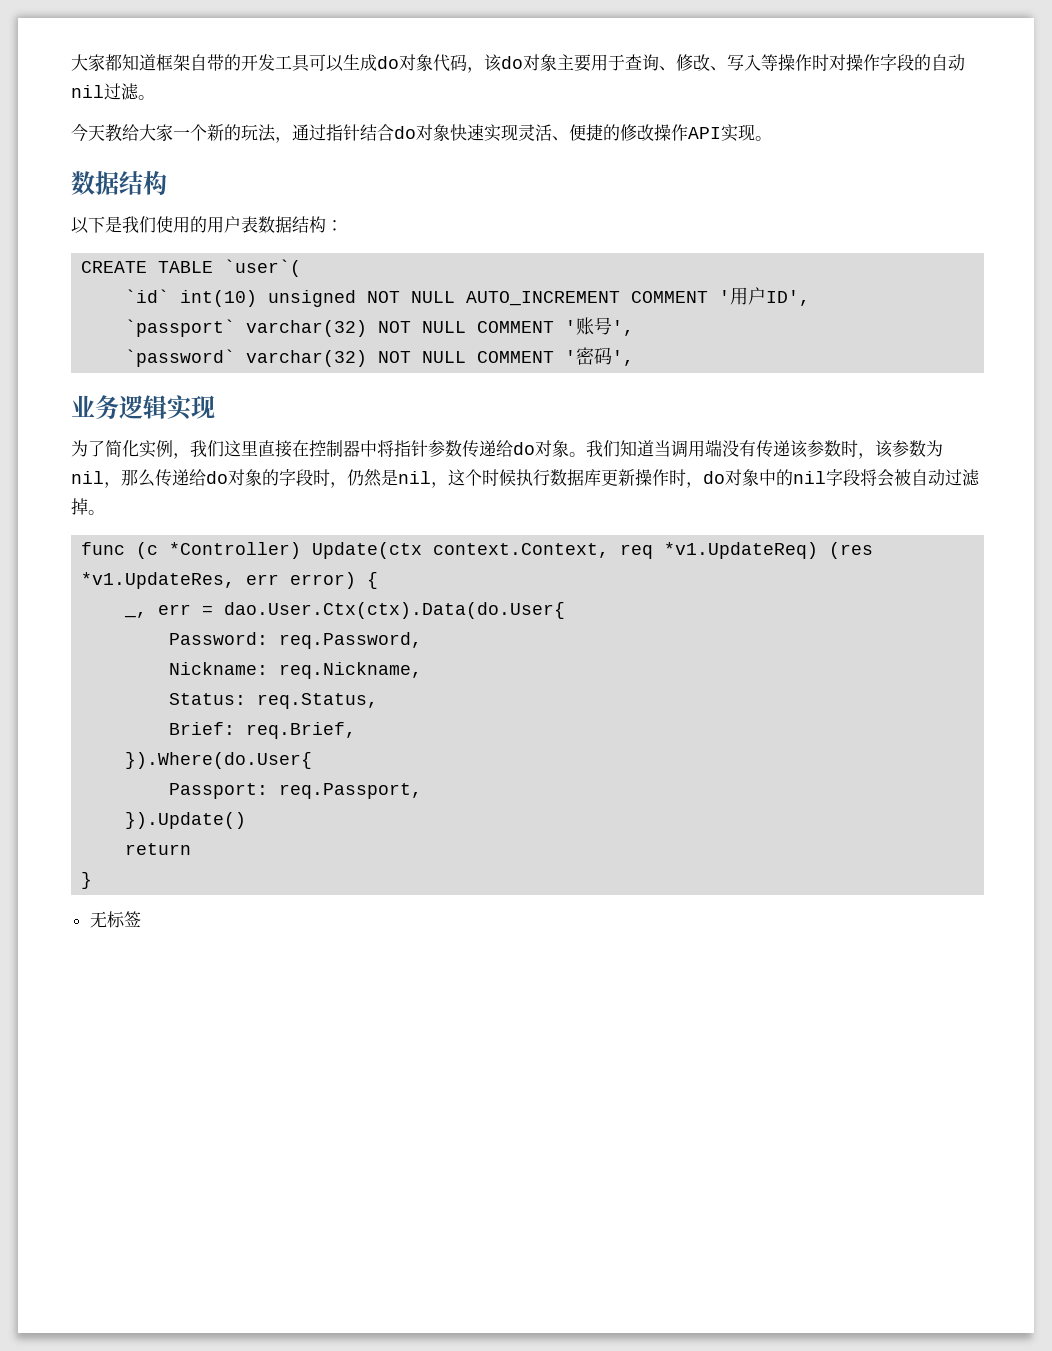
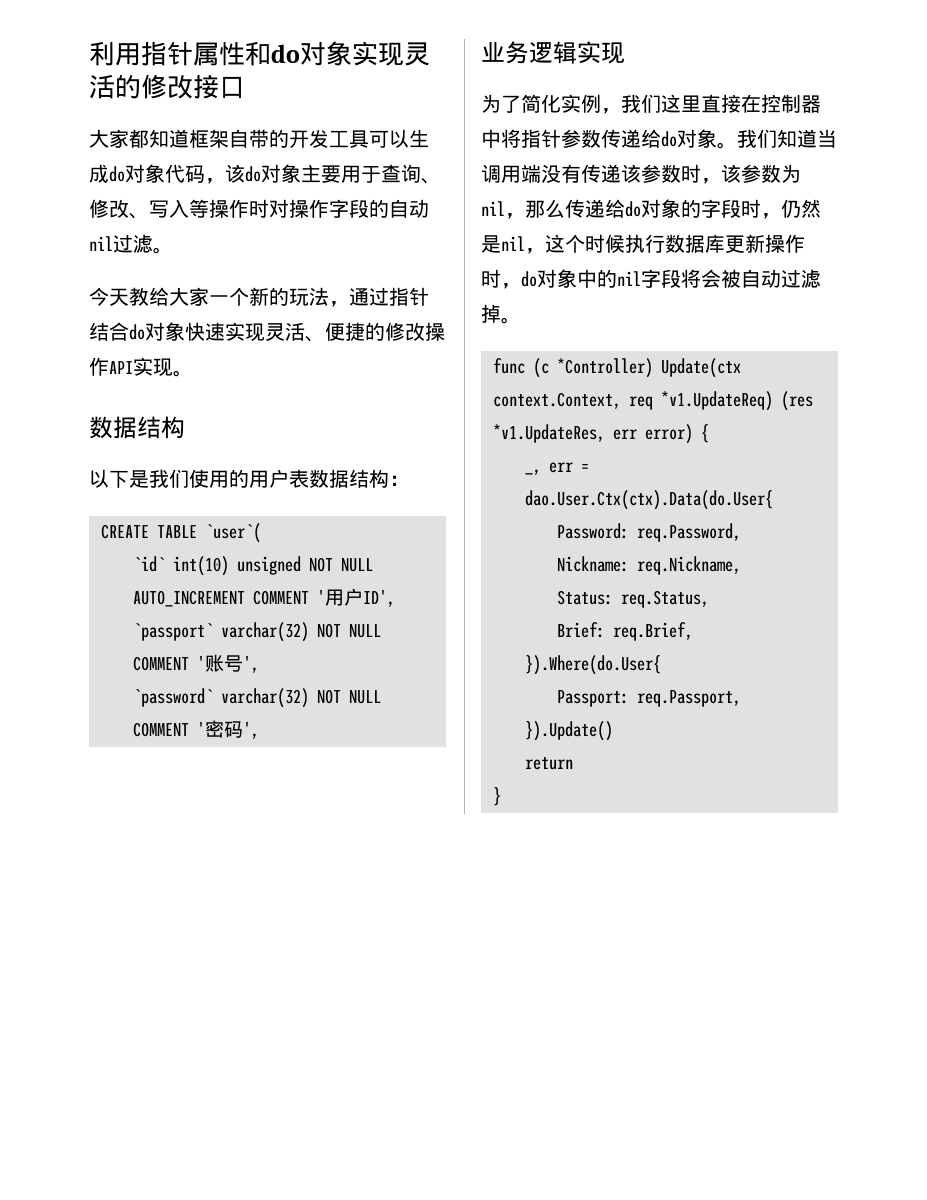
(71, 62) none -> [89,41,430,66] [89,74,245,99] 利用指针属性和do对象实现灵活的修改接口 //
[89,911,141,928] // 无标签 -> (501, 796) none

